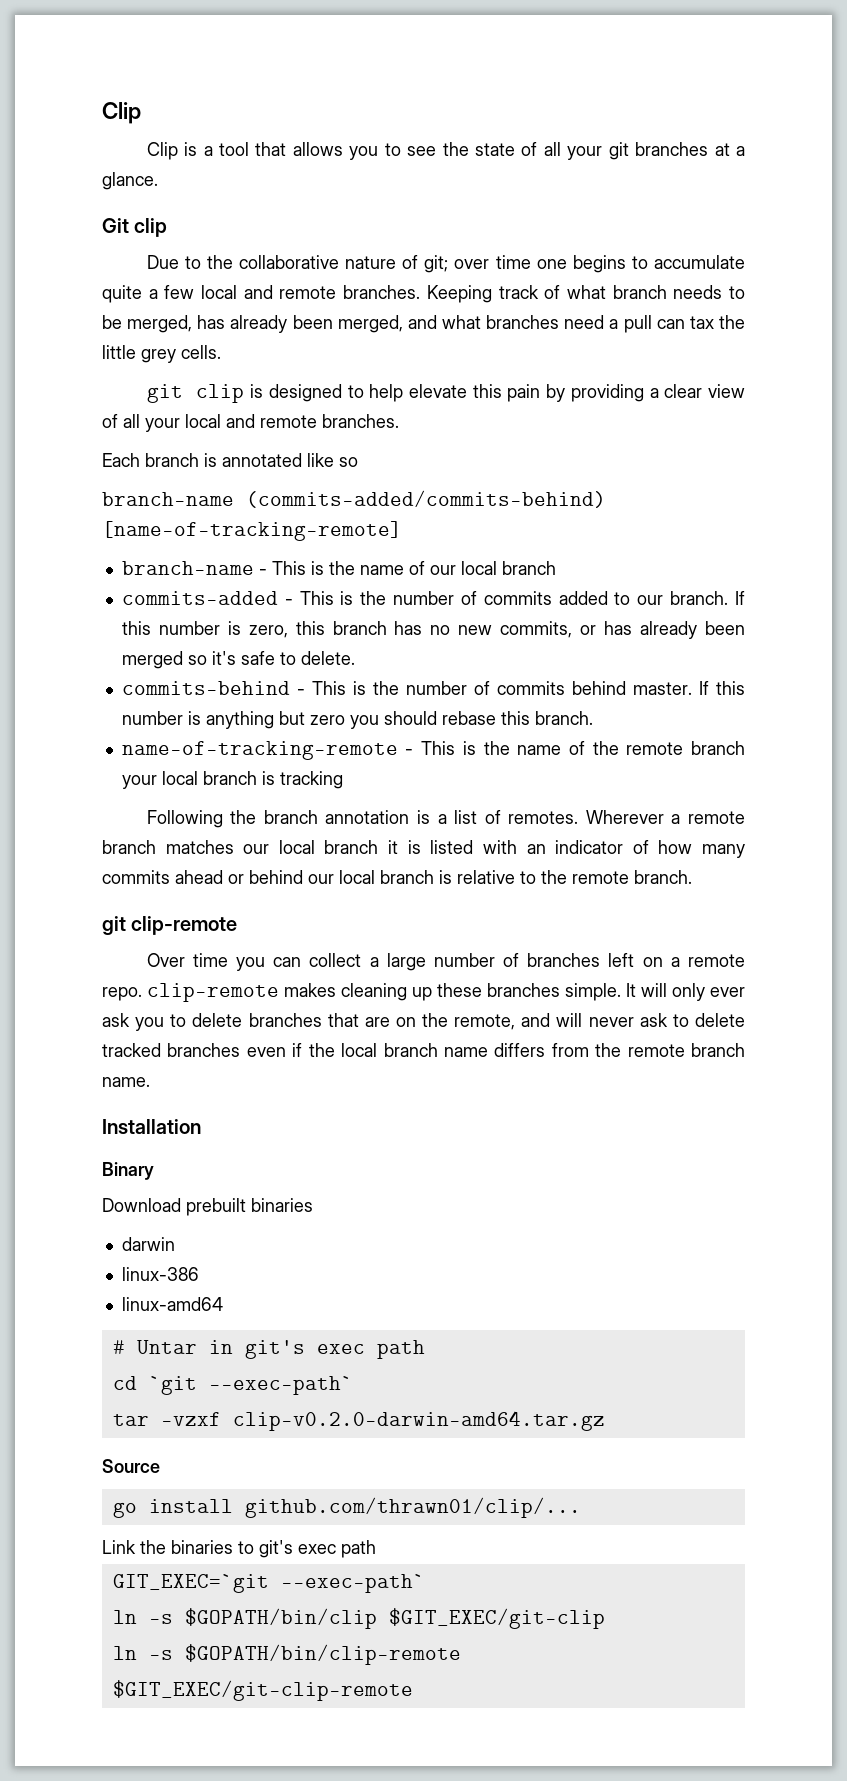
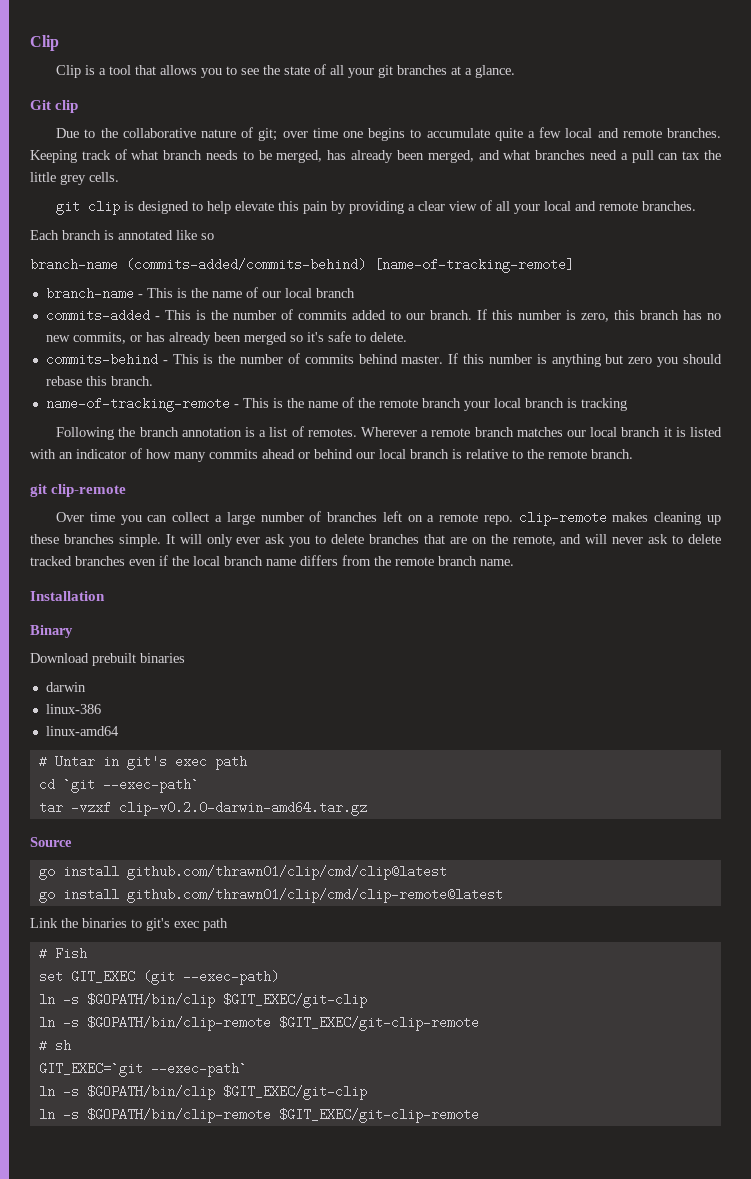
[244,1497,581,1518] github.com/thrawn01/clip/... -> [126,865,447,880] [38,888,503,903] github.com/thrawn01/clip/cmd/clip@latest // go install github.com/thrawn01/clip/cmd/clip-remote@latest
(376, 1549) none -> [38,947,87,960] [38,970,279,985] [38,993,367,1008] [38,1016,479,1031] [38,1039,71,1052] // # Fish // set GIT_EXEC (git --exec-path) // ln -s $GOPATH/bin/clip $GIT_EXEC/git-clip // ln -s $GOPATH/bin/clip-remote $GIT_EXEC/git-clip-remote // # sh

